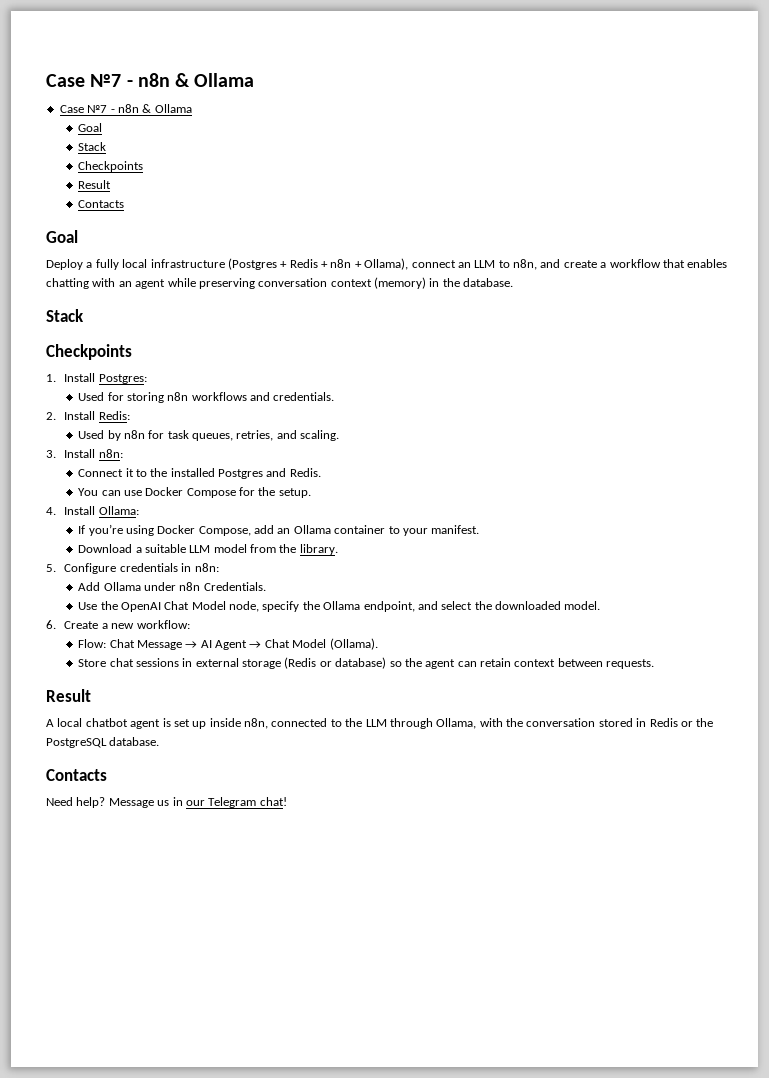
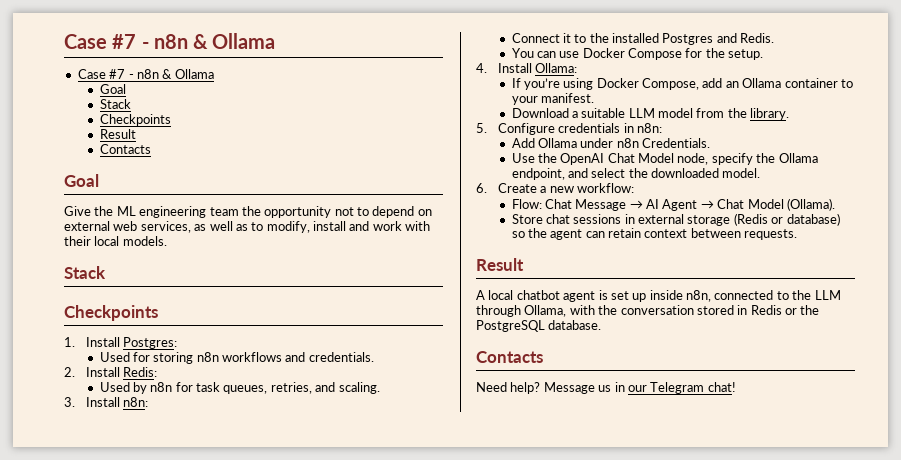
[46,74,122,87] Case №7 -> [64,34,137,49] Case #7
[87,105,108,113] №7 -> [109,69,126,79] #7
[46,258,728,270] [46,277,514,289] Deploy a fully local infrastructure (Postgres + Redis + n8n + Ollama), connect an LLM to n8n, and create a workflow that enables chatting with an agent while preserving conversation context (memory) in the database. -> [64,206,432,218] [64,221,431,233] [64,236,167,246] Give the ML engineering team the opportunity not to depend on external web services, as well as to modify, install and work with their local models.

